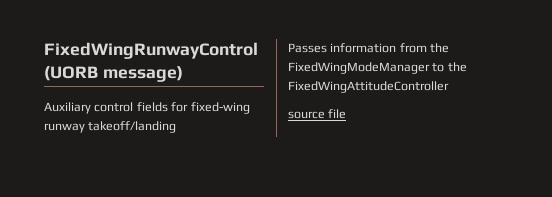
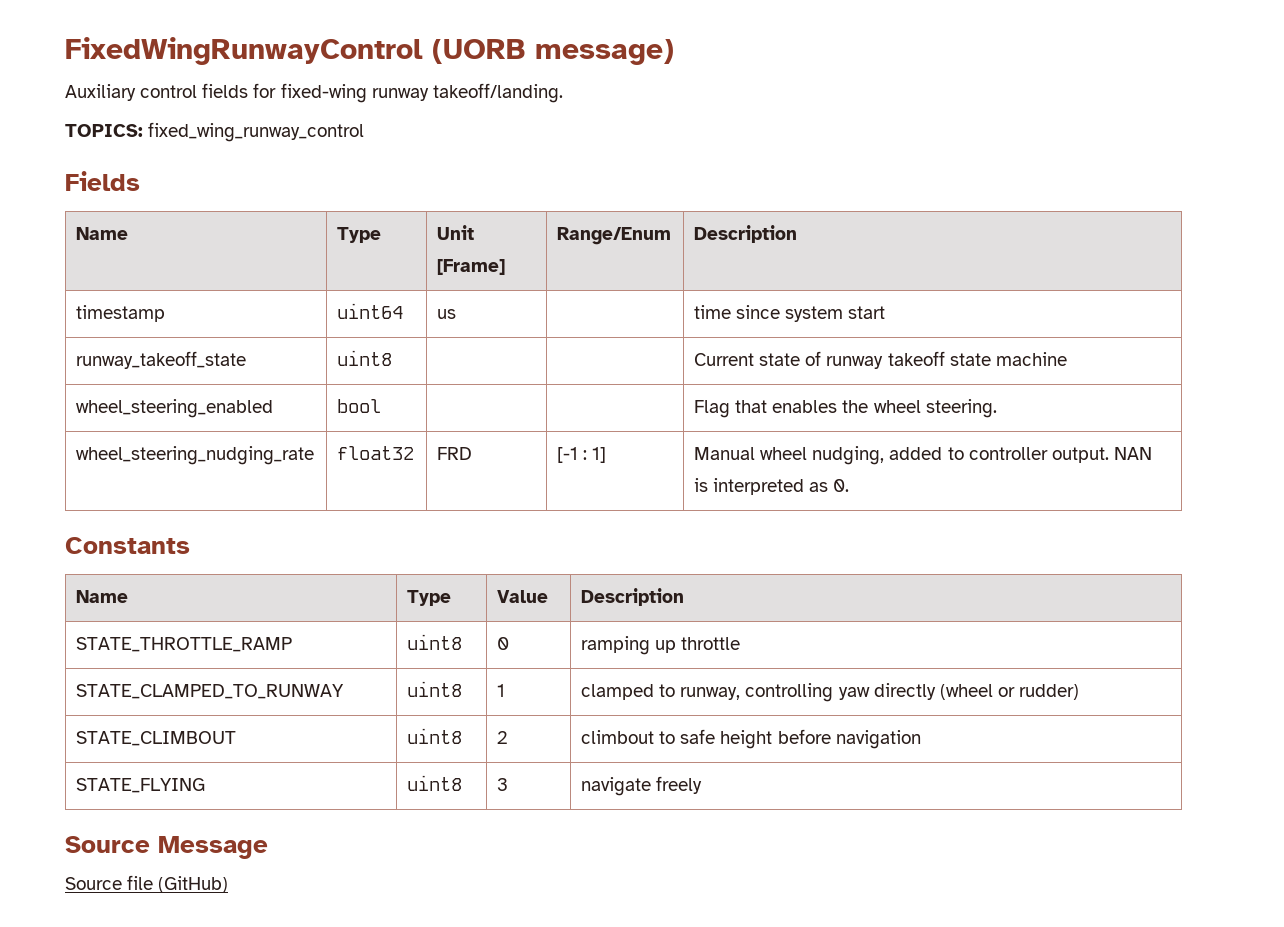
[88,121,177,133] [288,43,450,53] [288,62,467,74] [288,81,449,93] [288,109,347,119] takeoff/landing // Passes information from the FixedWingModeManager to the FixedWingAttitudeController // source file -> [432,83,563,103] [65,122,365,142] [65,171,140,191] [76,227,129,240] [337,227,382,243] [437,225,475,240] [437,259,506,275] [557,227,672,245] [694,225,798,243] [76,305,166,322] [337,303,404,319] [437,309,457,319] [694,305,886,322] [76,351,247,369] [337,350,393,366] [694,351,1067,369] [76,399,274,418] [337,399,382,413] [694,399,997,418] [76,446,315,465] [337,446,415,460] [437,447,473,460] [557,447,607,463] [694,446,1152,465] [694,478,850,495] [65,537,190,554] [76,590,129,603] [407,590,452,606] [497,590,549,603] [581,588,685,606] [76,637,293,652] [407,634,463,650] [497,637,510,650] [581,636,741,655] [76,684,345,699] [407,681,463,697] [497,684,506,697] [581,683,1080,702] [76,731,237,746] [407,728,463,744] [497,731,508,744] [581,729,921,749] [76,778,206,793] [407,775,463,791] [497,778,509,791] [581,776,703,796] [65,836,268,859] [65,875,229,893] takeoff/landing. // TOPICS: fixed_wing_runway_control // Fields // Name | Type | Unit [Frame] | Range/Enum | Description // timestamp | uint64 | us | | time since system start // runway_takeoff_state | uint8 | | | Current state of runway takeoff state machine // wheel_steering_enabled | bool | | | Flag that enables the wheel steering. // wheel_steering_nudging_rate | float32 | FRD | [-1 : 1] | Manual wheel nudging, added to controller output. NAN is interpreted as 0. // Constants // Name | Type | Value | Description // STATE_THROTTLE_RAMP | uint8 | 0 | ramping up throttle // STATE_CLAMPED_TO_RUNWAY | uint8 | 1 | clamped to runway, controlling yaw directly (wheel or rudder) // STATE_CLIMBOUT | uint8 | 2 | climbout to safe height before navigation // STATE_FLYING | uint8 | 3 | navigate freely // Source Message // Source file (GitHub)

